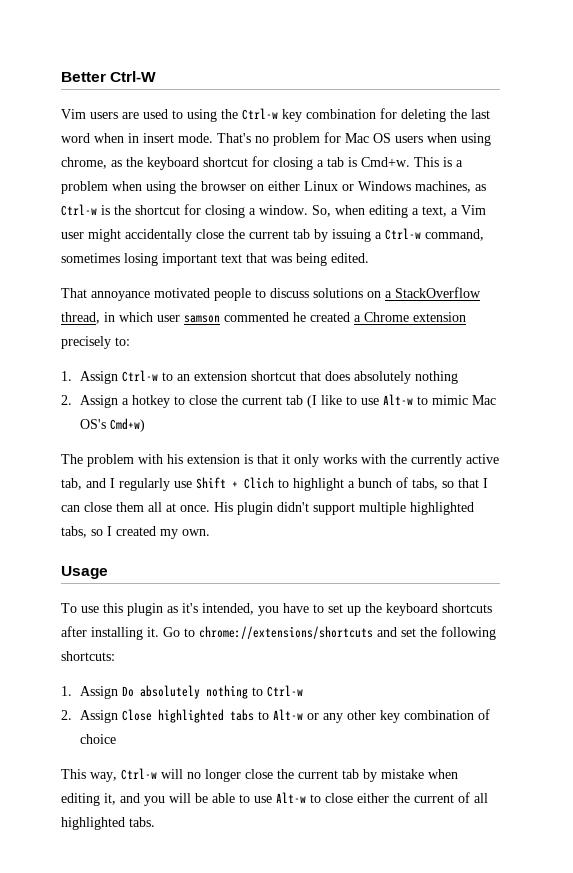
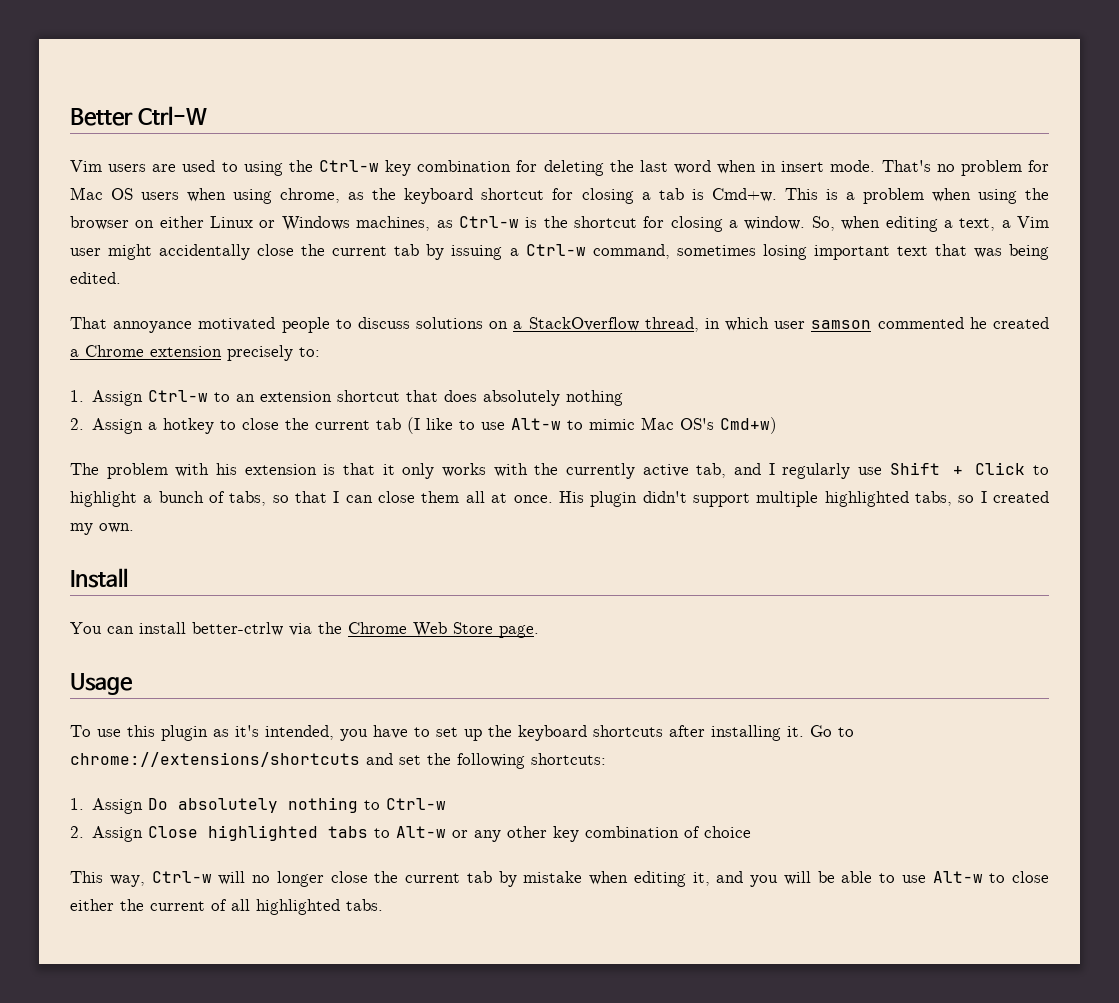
[244,477,274,489] Clich -> [975,462,1026,475] Click
(210, 532) none -> [70,568,128,588] [70,622,539,638] // Install // You can install better-ctrlw via the Chrome Web Store page.

